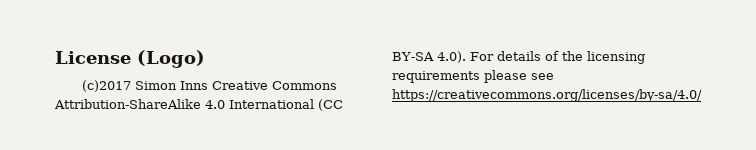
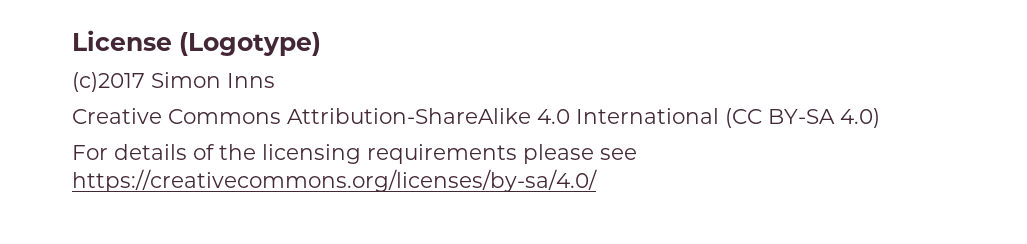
[137,50,205,68] (Logo) -> [179,32,321,56] (Logotype)
(208, 85) none -> (275, 80) //
[436,51,466,63] 4.0). -> [840,108,880,128] 4.0) //

